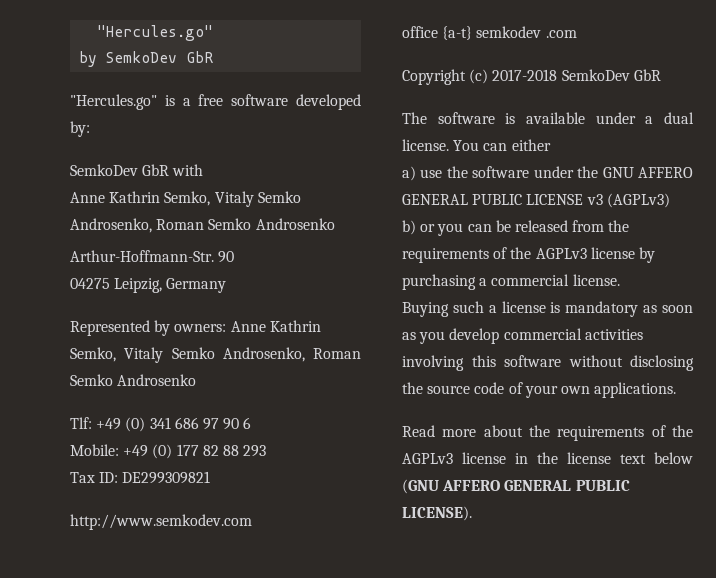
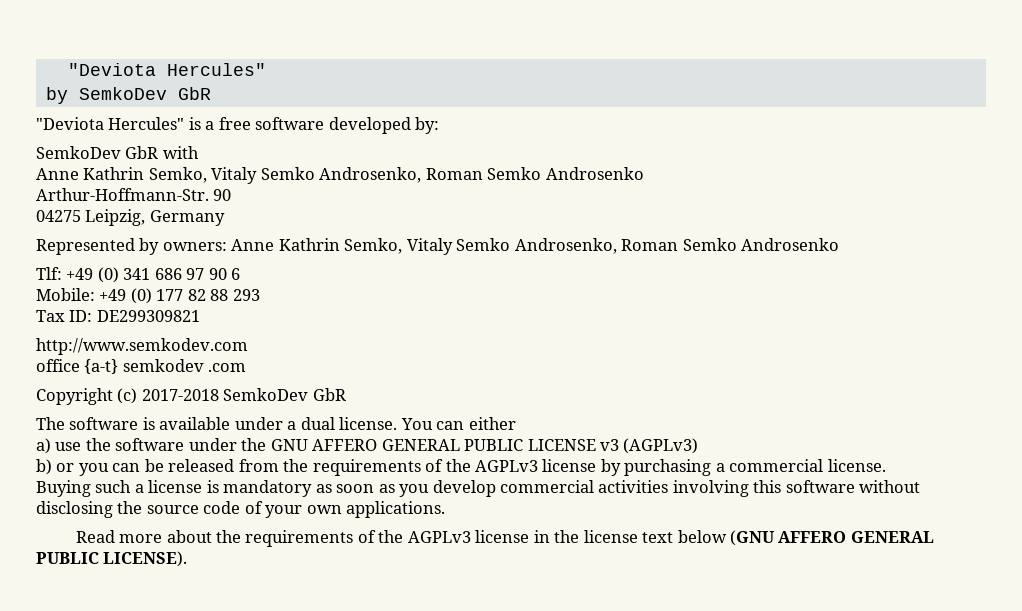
[97,25,214,41] "Hercules.go" -> [67,63,266,76] "Deviota Hercules"
[70,94,157,110] "Hercules.go" -> [36,117,185,130] "Deviota Hercules"

